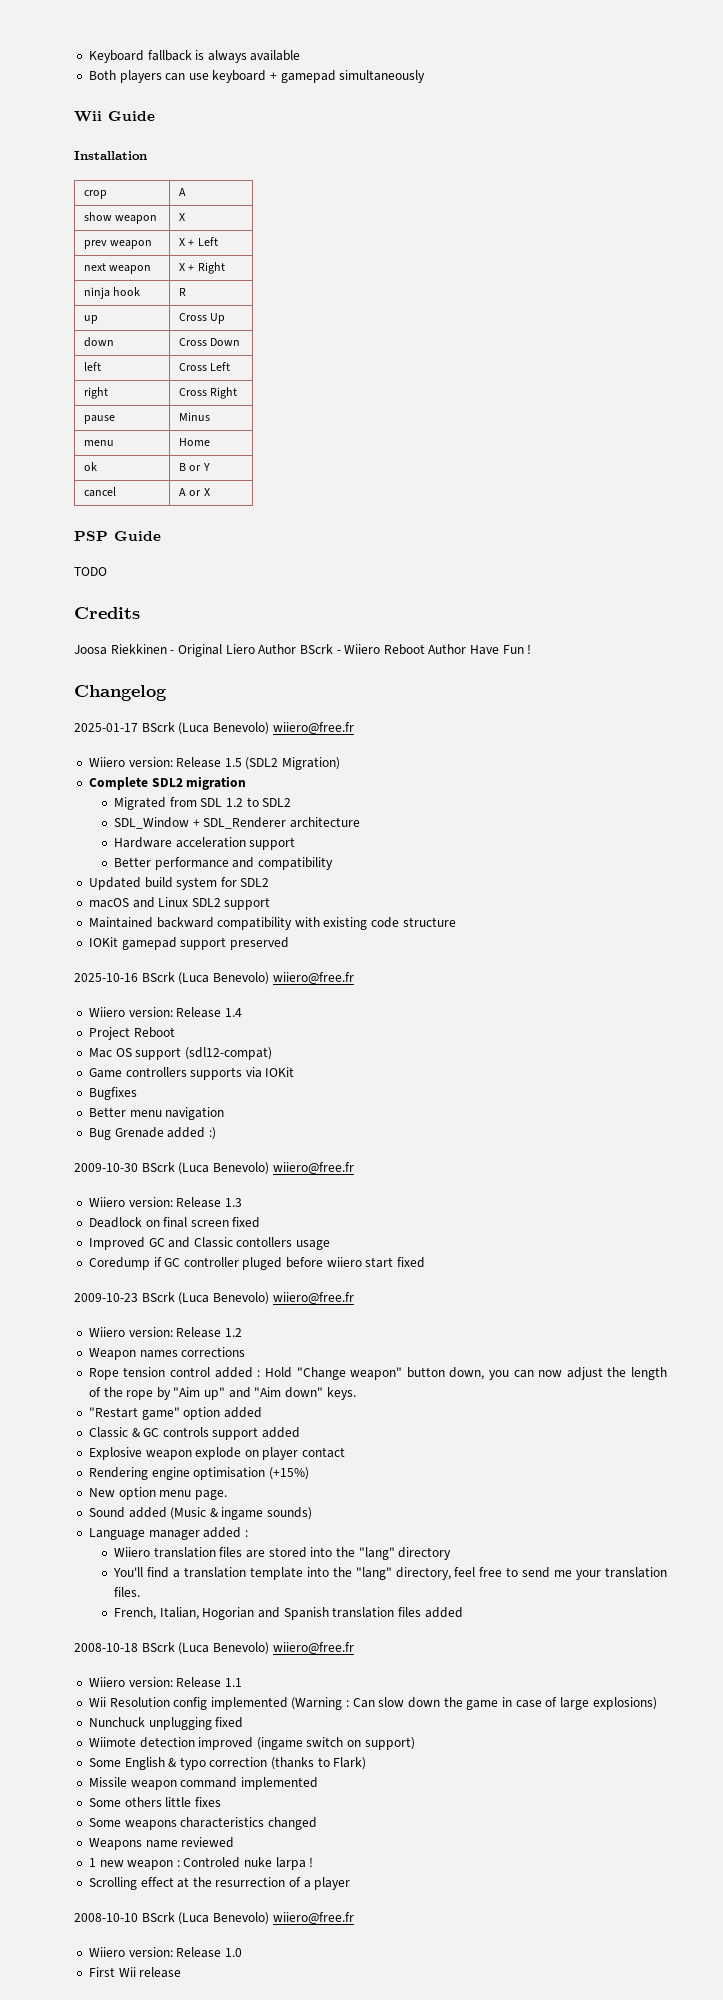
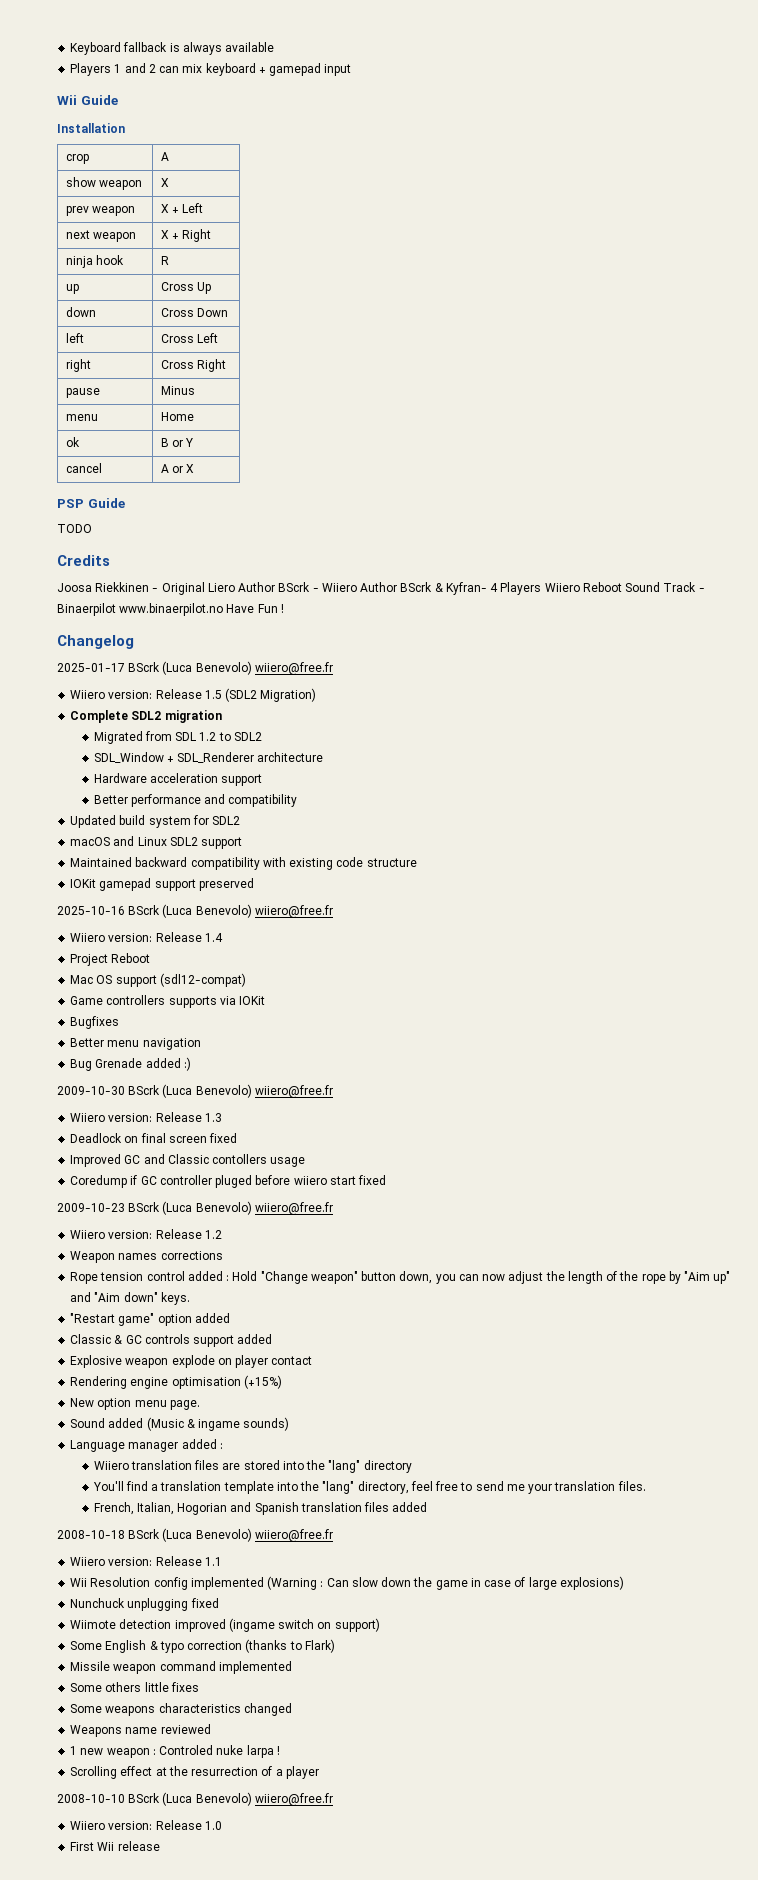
[88,70,209,83] Both players can use -> [70,63,203,76] Players 1 and 2 can mix
[339,70,426,83] simultaneously -> [324,64,352,76] input
[383,644,467,655] Reboot Author -> [360,582,705,595] [57,603,224,616] Author BScrk & Kyfran- 4 Players Wiiero Reboot Sound Track - Binaerpilot www.binaerpilot.no

